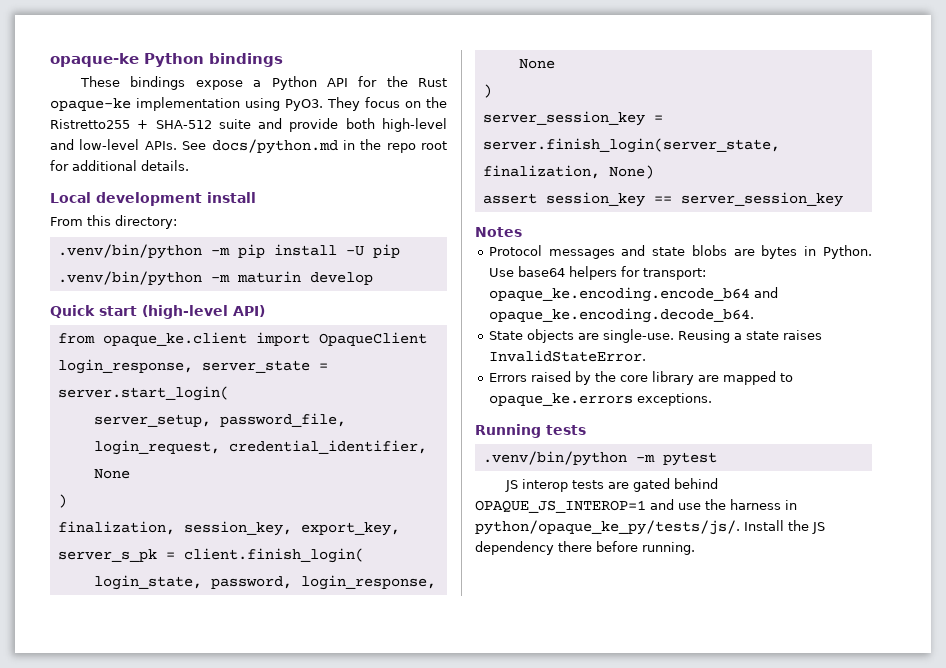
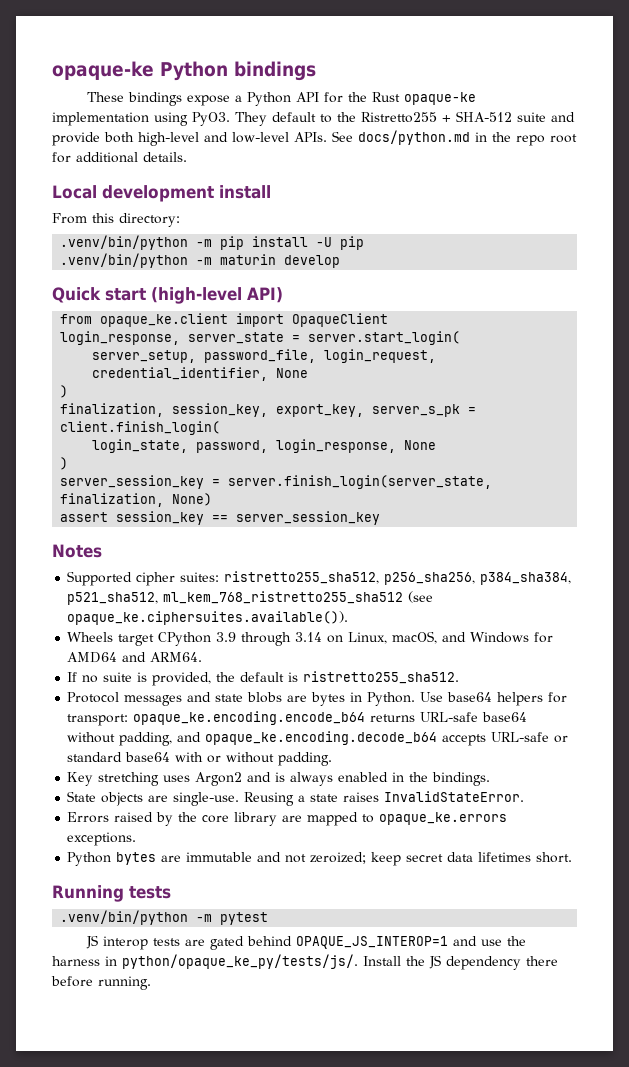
[365,97,421,108] focus on -> [272,112,332,123] default to
(522, 232) none -> [67,571,572,586] [67,591,434,605] [67,611,349,625] [67,631,554,646] [67,652,203,663] [67,671,460,686] // Supported cipher suites: ristretto255_sha512, p256_sha256, p384_sha384, p521_sha512, ml_kem_768_ristretto255_sha512 (see opaque_ke.ciphersuites.available()). // Wheels target CPython 3.9 through 3.14 on Linux, macOS, and Windows for AMD64 and ARM64. // If no suite is provided, the default is ristretto255_sha512.
[753,287,778,298] [488,308,754,323] and opaque_ke.encoding.decode_b64. -> [370,712,528,722] [67,731,569,746] [67,752,333,766] [67,772,491,786] returns URL-safe base64 without padding, and opaque_ke.encoding.decode_b64 accepts URL-safe or standard base64 with or without padding. // Key stretching uses Argon2 and is always enabled in the bindings.
(712, 399) none -> [67,852,573,866] // Python bytes are immutable and not zeroized; keep secret data lifetimes short.

